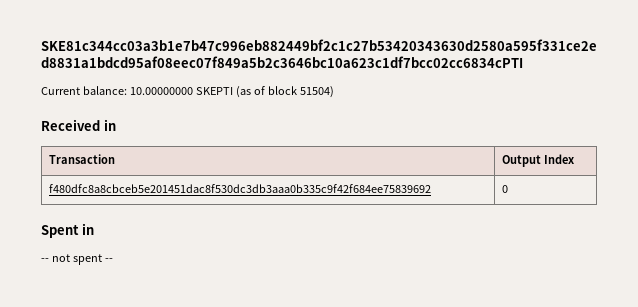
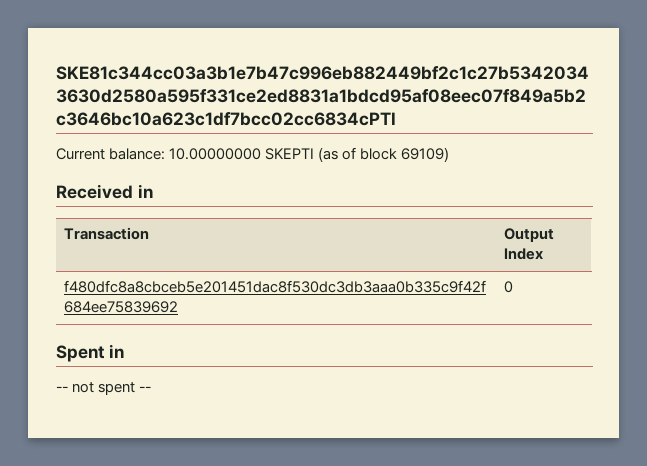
[299,86,334,98] 51504) -> [401,147,450,162] 69109)

